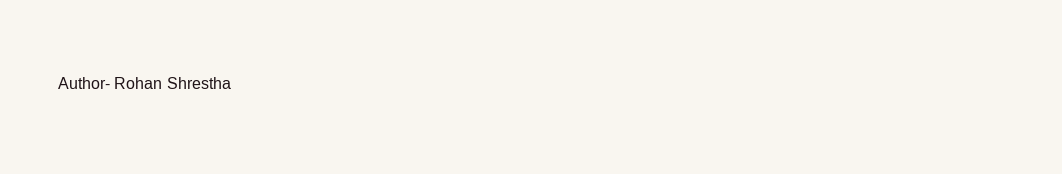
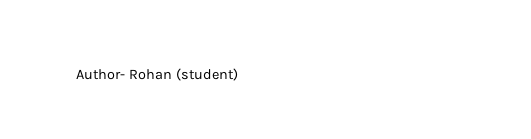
[166,77,231,89] Shrestha -> [175,68,238,81] (student)

